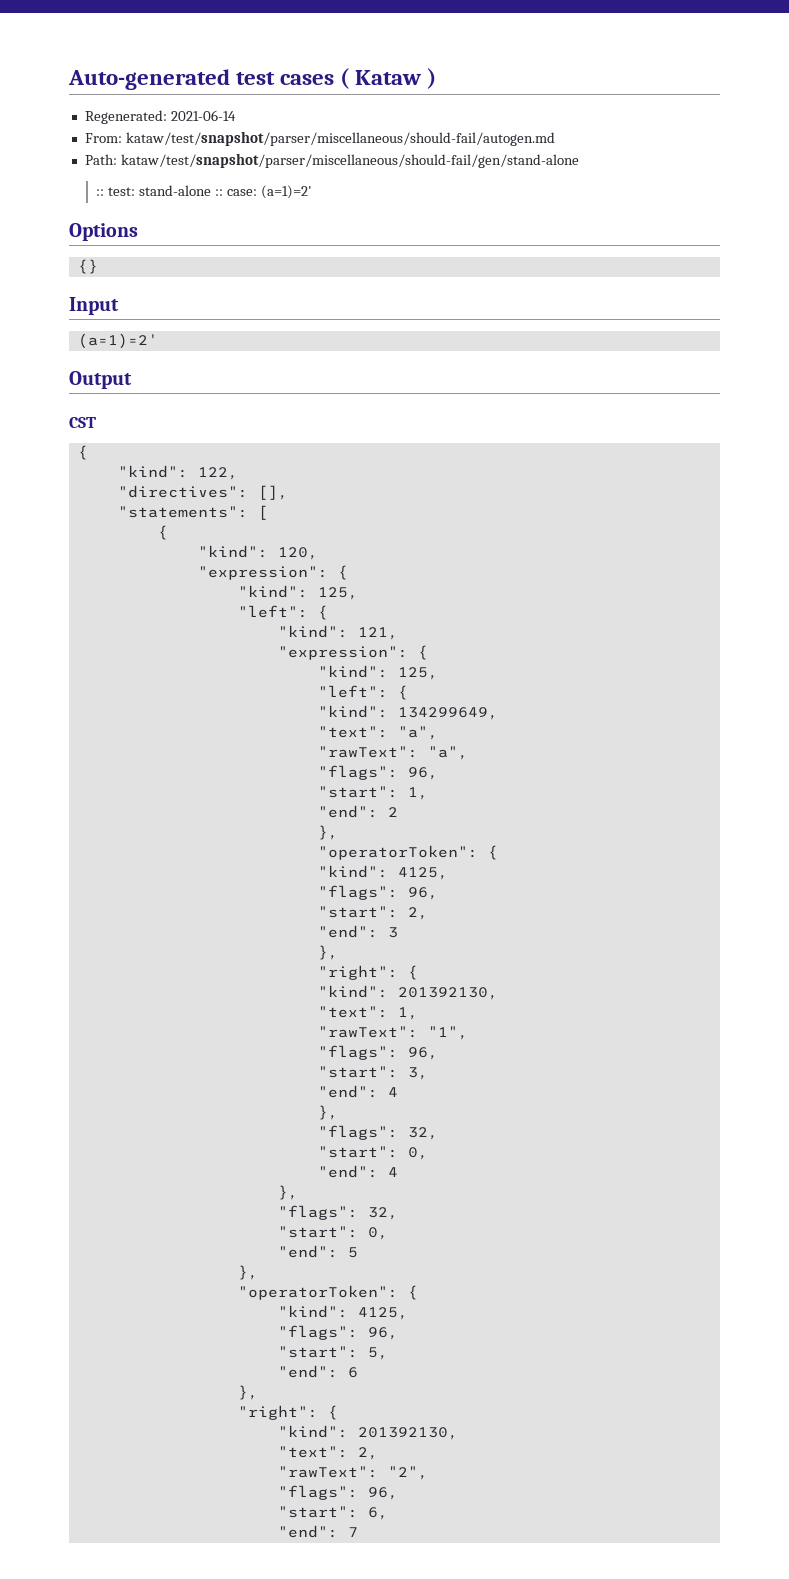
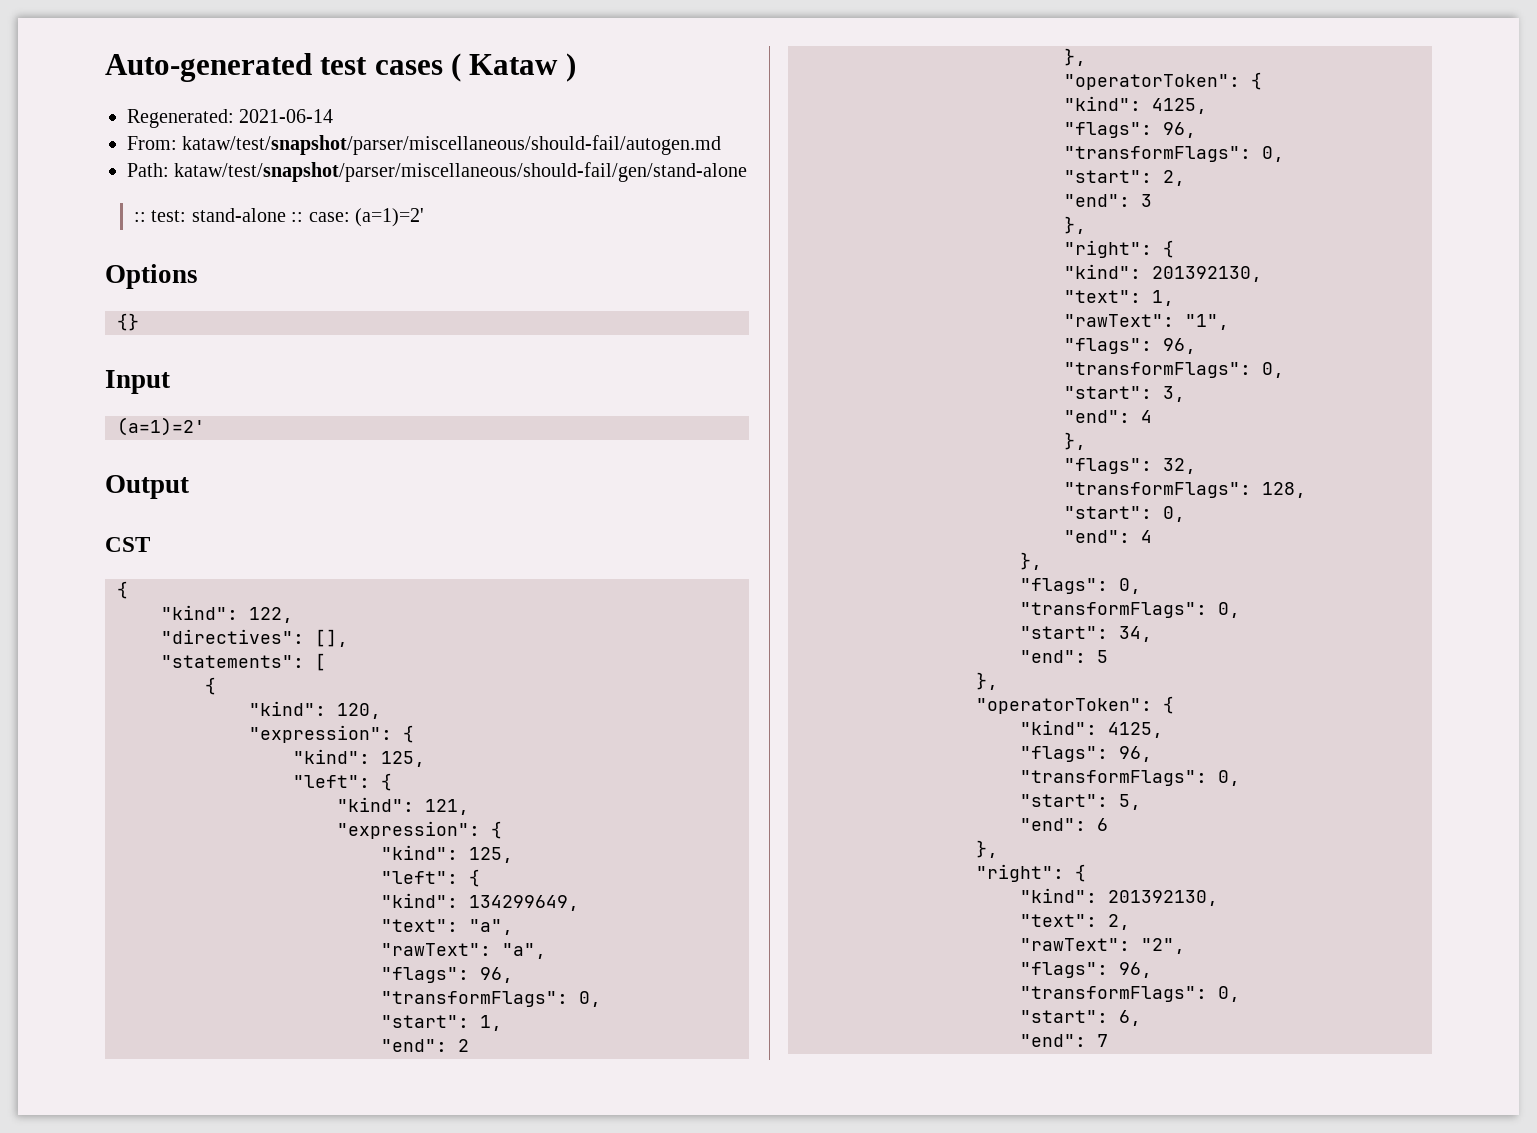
(438, 773) none -> [381,991,601,1007] // "transformFlags": 0,
(438, 893) none -> [1064,146,1284,162] // "transformFlags": 0,
(438, 1053) none -> [1064,362,1284,378] // "transformFlags": 0,
(438, 1133) none -> [1064,482,1306,498] // "transformFlags": 128,
[367,1207,398,1220] [277,1226,388,1240] 32, // "start": 0, -> [1119,578,1141,594] [1020,602,1240,618] [1020,626,1152,642] 0, // "transformFlags": 0, // "start": 34,
(398, 1333) none -> [1020,770,1240,786] // "transformFlags": 0,
(398, 1493) none -> [1020,986,1240,1002] // "transformFlags": 0,

